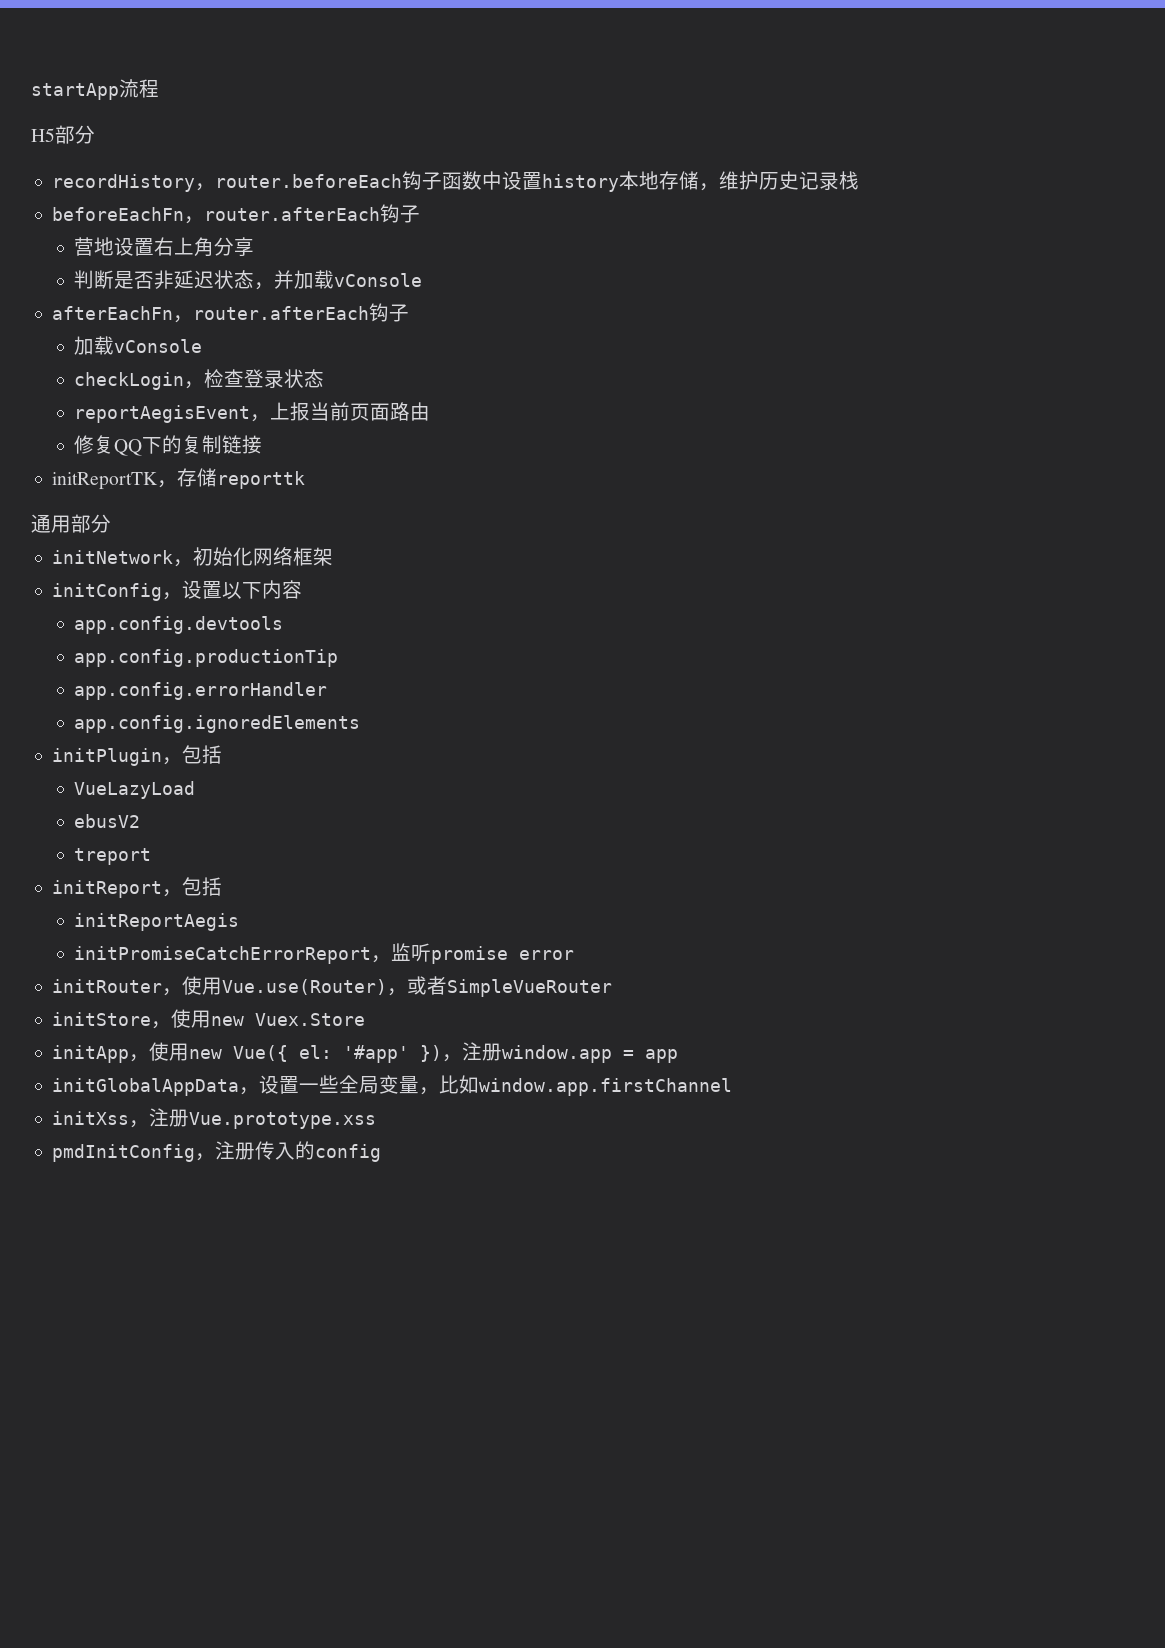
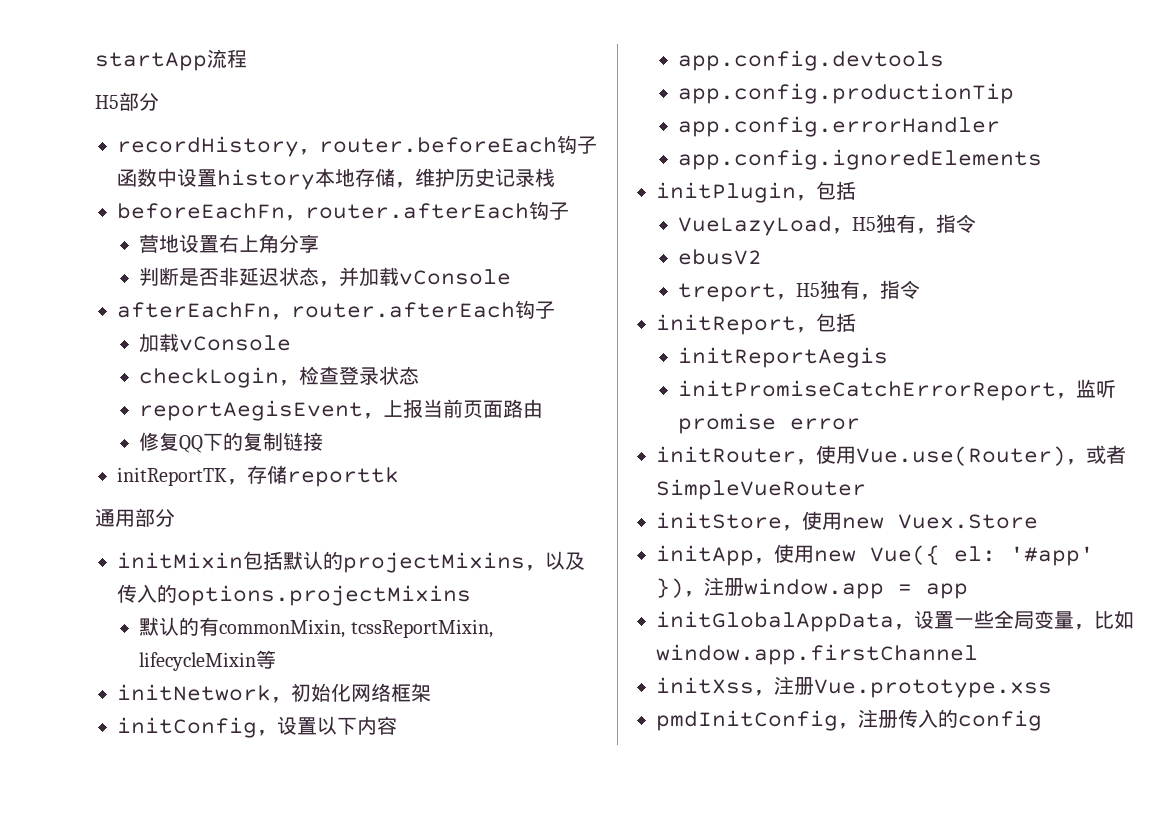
(111, 523) none -> [117,551,585,573] [117,584,471,606] [139,617,493,638] [139,650,277,671] // initMixin包括默认的projectMixins，以及传入的options.projectMixins // 默认的有commonMixin, tcssReportMixin, lifecycleMixin等
[74,814,141,828] [74,848,152,865] // ebusV2 // treport -> [832,214,977,234] [678,249,763,265] [678,280,921,302] ，H5独有，指令 // ebusV2 // treport，H5独有，指令

